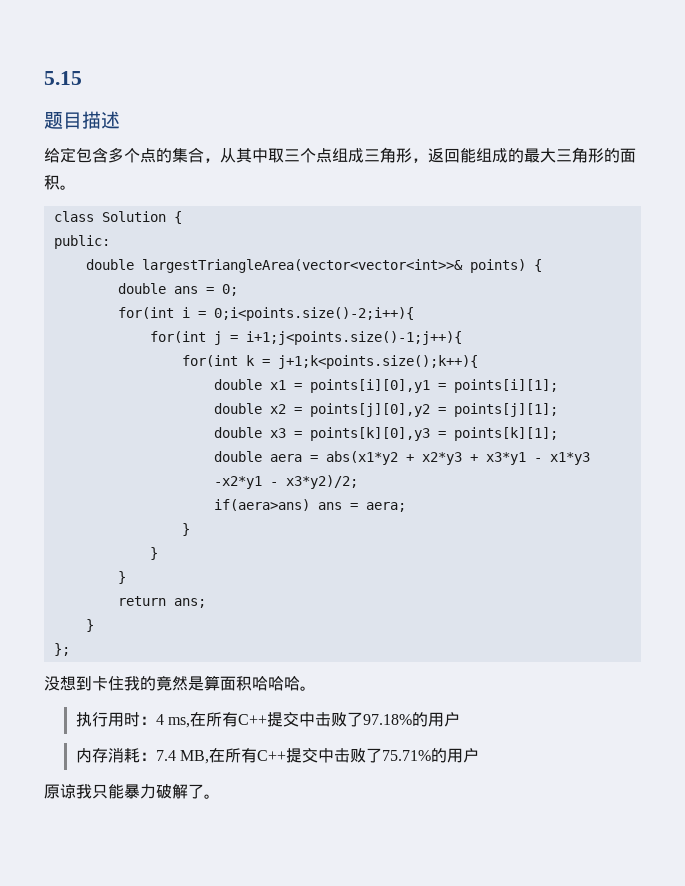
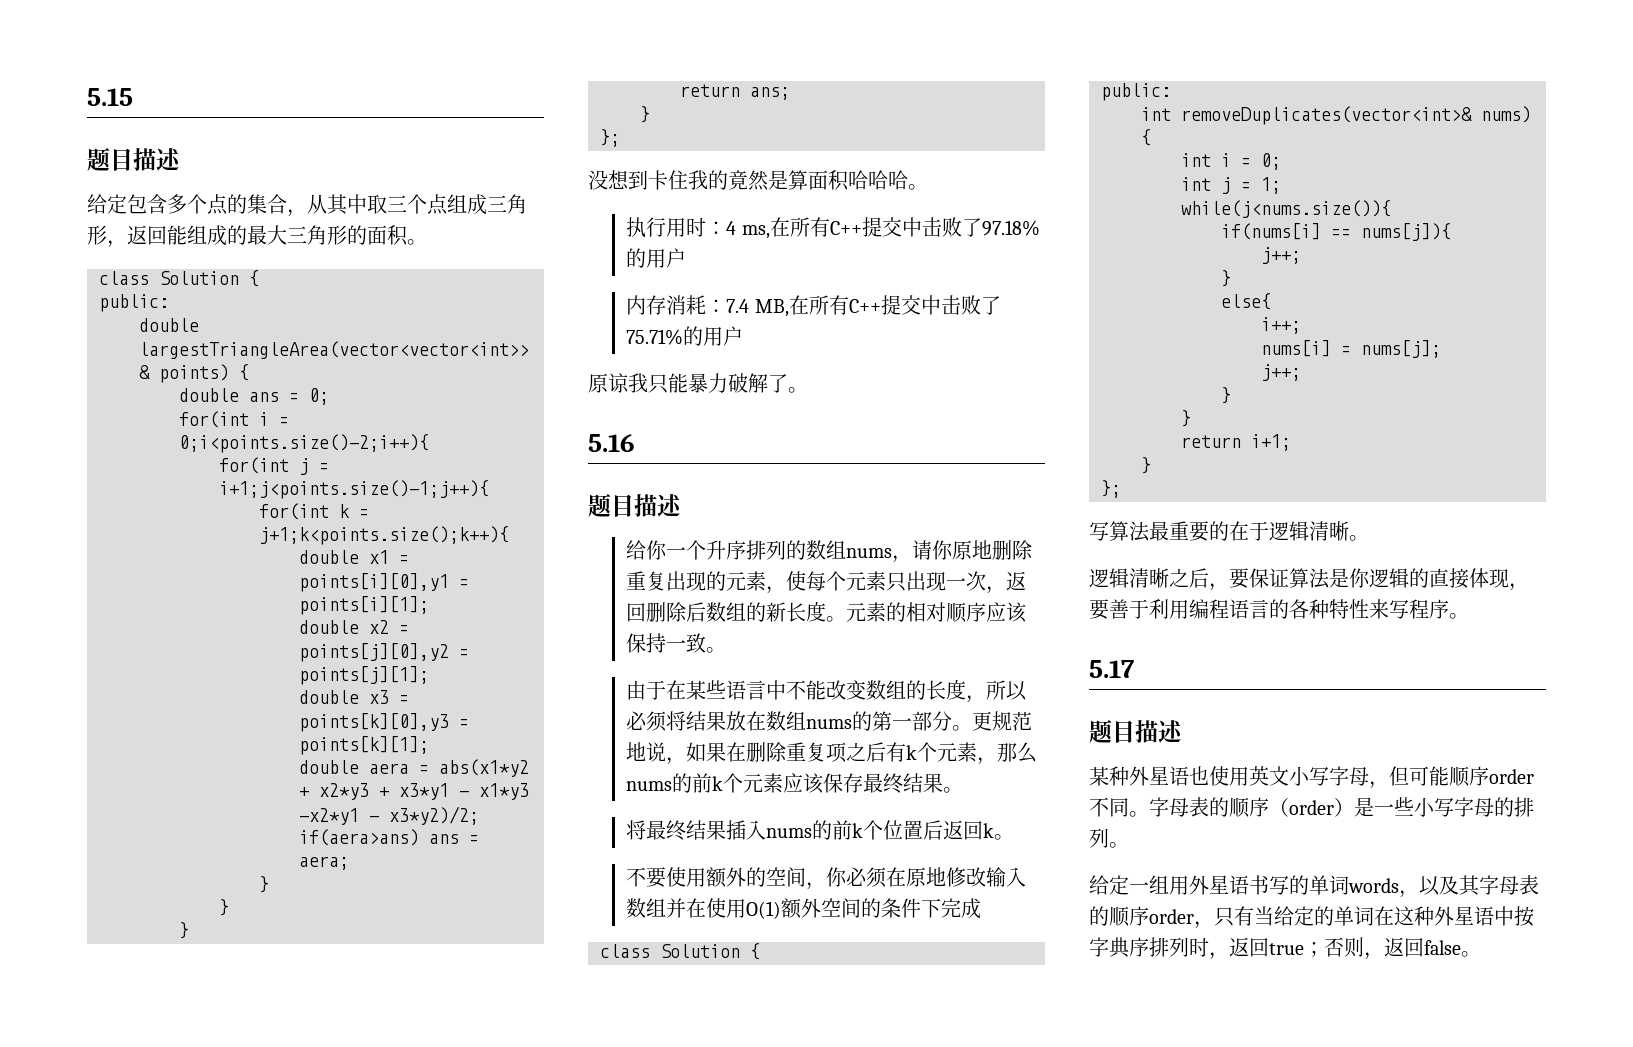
(220, 796) none -> [588,434,635,452] [588,493,682,517] [626,540,1034,563] [626,571,1027,594] [626,601,1028,623] [626,633,727,653] [626,679,1028,703] [626,711,1033,732] [626,742,1038,765] [626,773,964,794] [626,820,1015,841] [626,867,1027,890] [626,898,982,919] [600,943,760,960] [1101,83,1171,101] [1141,106,1531,125] [1141,129,1151,146] [1181,153,1281,170] [1181,177,1281,194] [1181,200,1391,218] [1221,223,1451,241] [1261,247,1301,264] [1221,270,1231,287] [1221,293,1271,310] [1261,317,1301,334] [1261,340,1441,358] [1261,364,1301,381] [1221,387,1231,404] [1181,410,1191,427] [1181,434,1291,451] [1141,457,1151,474] [1101,480,1121,498] [1089,521,1369,542] [1089,568,1529,591] [1089,599,1469,620] [1089,660,1135,678] [1089,719,1183,743] [1089,766,1534,789] [1089,797,1534,818] [1089,828,1129,848] [1089,875,1539,898] [1089,906,1534,929] [1089,937,1481,960] // 5.16 // 题目描述 // 给你一个升序排列的数组nums，请你原地删除重复出现的元素，使每个元素只出现一次，返回删除后数组的新长度。元素的相对顺序应该保持一致。 // 由于在某些语言中不能改变数组的长度，所以必须将结果放在数组nums的第一部分。更规范地说，如果在删除重复项之后有k个元素，那么nums的前k个元素应该保存最终结果。 // 将最终结果插入nums的前k个位置后返回k。 // 不要使用额外的空间，你必须在原地修改输入数组并在使用O(1)额外空间的条件下完成 // class Solution { // public: // int removeDuplicates(vector<int>& nums) { // int i = 0; // int j = 1; // while(j<nums.size()){ // if(nums[i] == nums[j]){ // j++; // } // else{ // i++; // nums[i] = nums[j]; // j++; // } // } // return i+1; // } // }; // 写算法最重要的在于逻辑清晰。 // 逻辑清晰之后，要保证算法是你逻辑的直接体现，要善于利用编程语言的各种特性来写程序。 // 5.17 // 题目描述 // 某种外星语也使用英文小写字母，但可能顺序order不同。字母表的顺序（order）是一些小写字母的排列。 // 给定一组用外星语书写的单词words，以及其字母表的顺序order，只有当给定的单词在这种外星语中按字典序排列时，返回true；否则，返回false。

